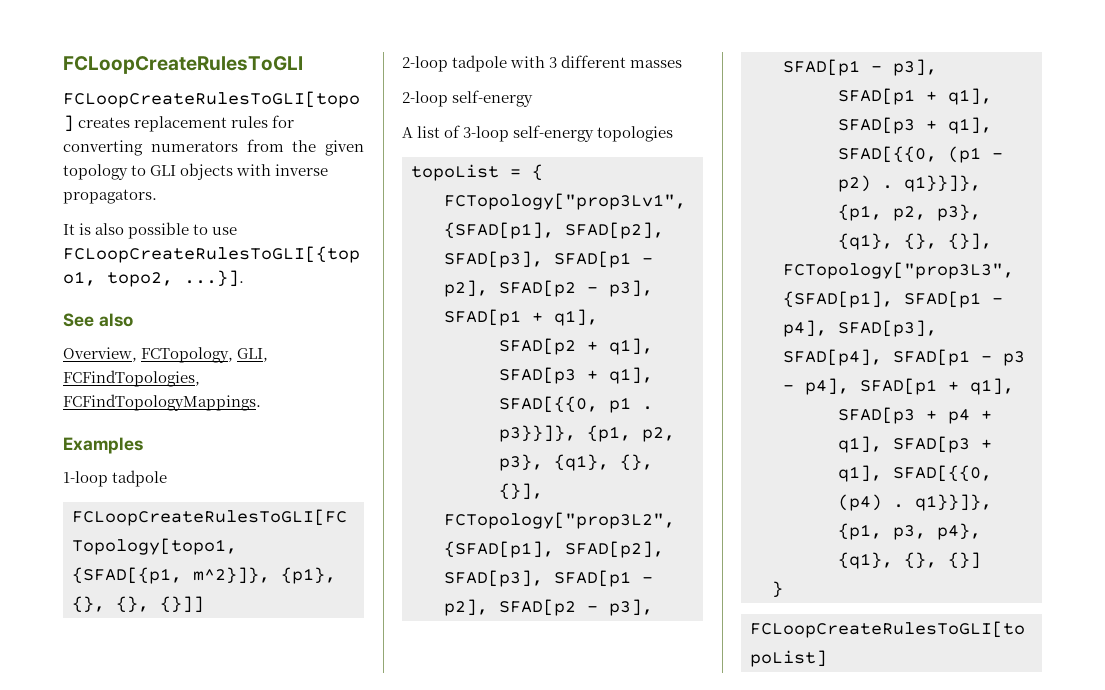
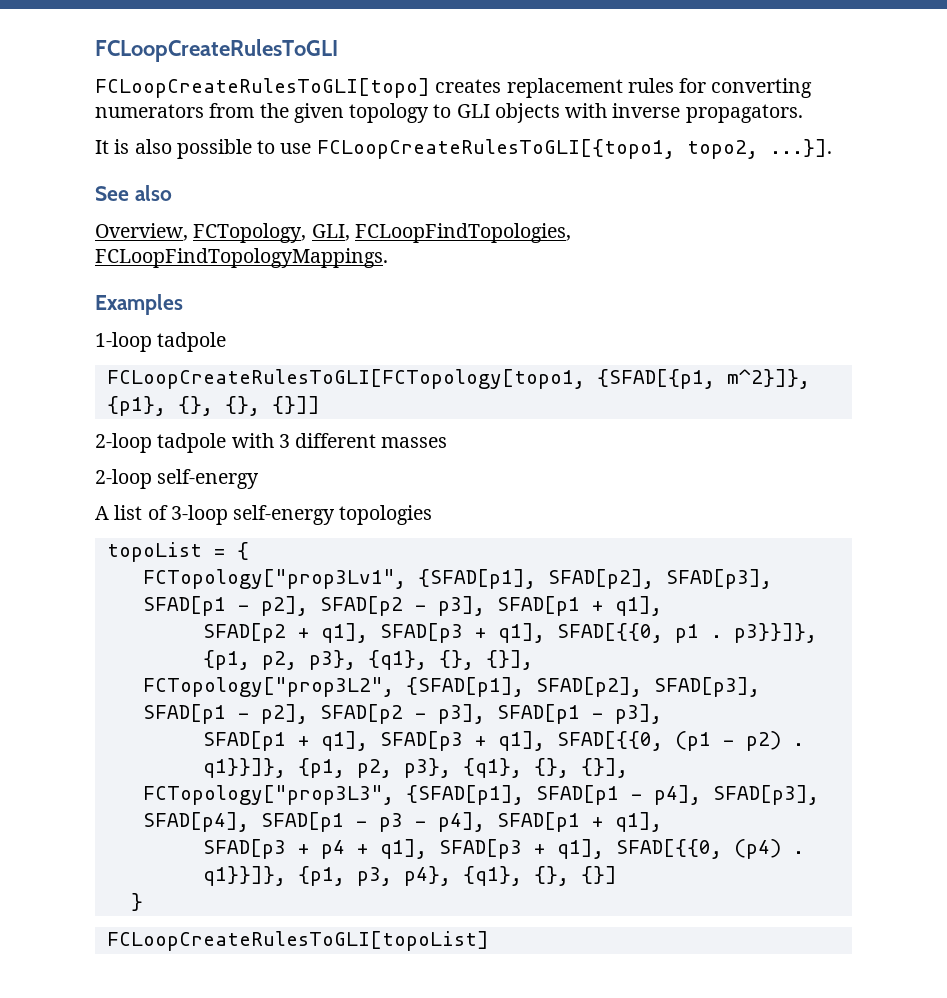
[63,370,200,387] [63,394,261,411] FCFindTopologies, FCFindTopologyMappings. -> [354,223,571,243] [95,248,388,268] FCLoopFindTopologies, FCLoopFindTopologyMappings.

